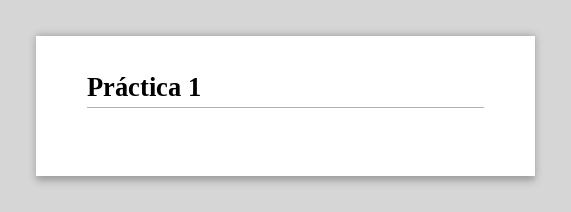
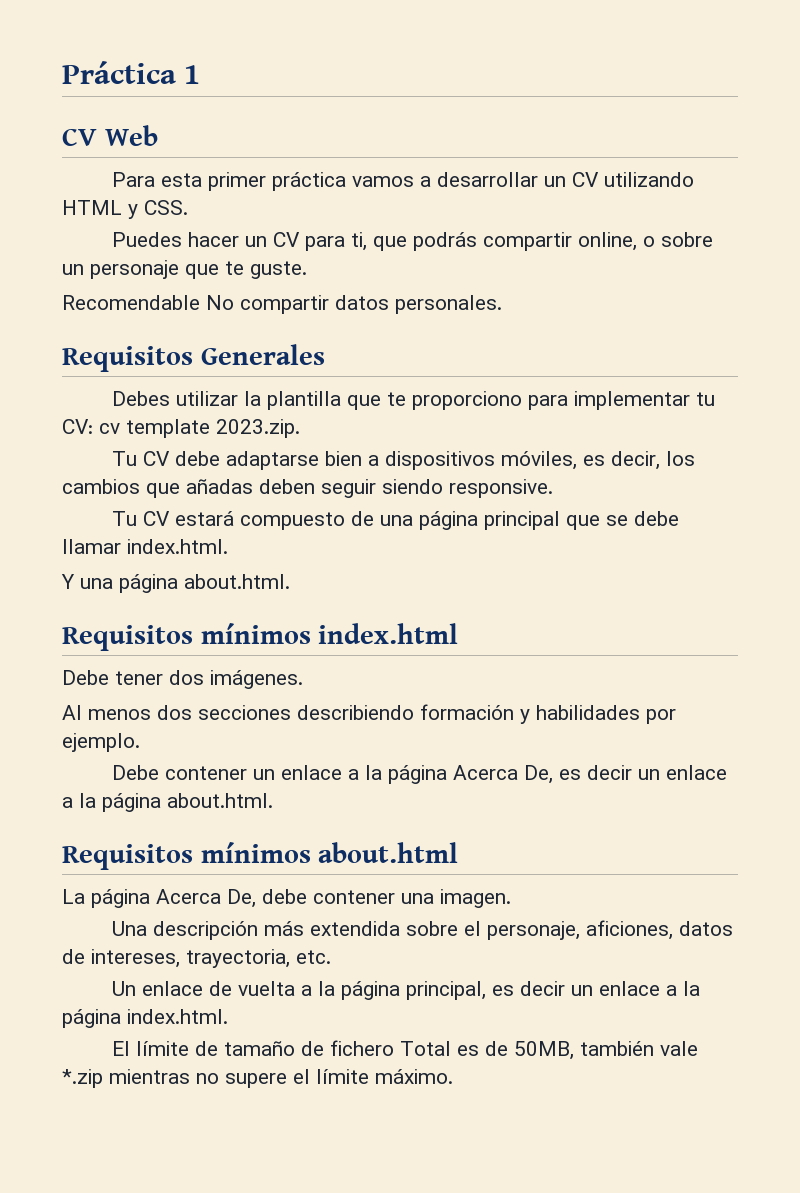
(202, 87) none -> [62,125,158,146] [112,172,695,191] [62,200,188,219] [112,232,714,251] [62,260,307,279] [62,295,502,314] [62,344,325,372] [112,391,716,410] [62,419,300,438] [112,451,696,470] [62,479,553,498] [112,511,680,530] [62,539,228,554] [61,574,290,593] [62,623,459,651] [62,670,303,689] [62,704,676,724] [62,733,140,752] [112,765,728,784] [62,793,273,812] [62,842,459,870] [62,889,511,908] [112,920,734,940] [62,949,331,968] [112,981,701,1000] [62,1009,228,1028] [112,1040,699,1060] [62,1069,453,1088] // CV Web // Para esta primer práctica vamos a desarrollar un CV utilizando HTML y CSS. // Puedes hacer un CV para ti, que podrás compartir online, o sobre un personaje que te guste. // Recomendable No compartir datos personales. // Requisitos Generales // Debes utilizar la plantilla que te proporciono para implementar tu CV: cv template 2023.zip. // Tu CV debe adaptarse bien a dispositivos móviles, es decir, los cambios que añadas deben seguir siendo responsive. // Tu CV estará compuesto de una página principal que se debe llamar index.html. // Y una página about.html. // Requisitos mínimos index.html // Debe tener dos imágenes. // Al menos dos secciones describiendo formación y habilidades por ejemplo. // Debe contener un enlace a la página Acerca De, es decir un enlace a la página about.html. // Requisitos mínimos about.html // La página Acerca De, debe contener una imagen. // Una descripción más extendida sobre el personaje, aficiones, datos de intereses, trayectoria, etc. // Un enlace de vuelta a la página principal, es decir un enlace a la página index.html. // El límite de tamaño de fichero Total es de 50MB, también vale *.zip mientras no supere el límite máximo.

